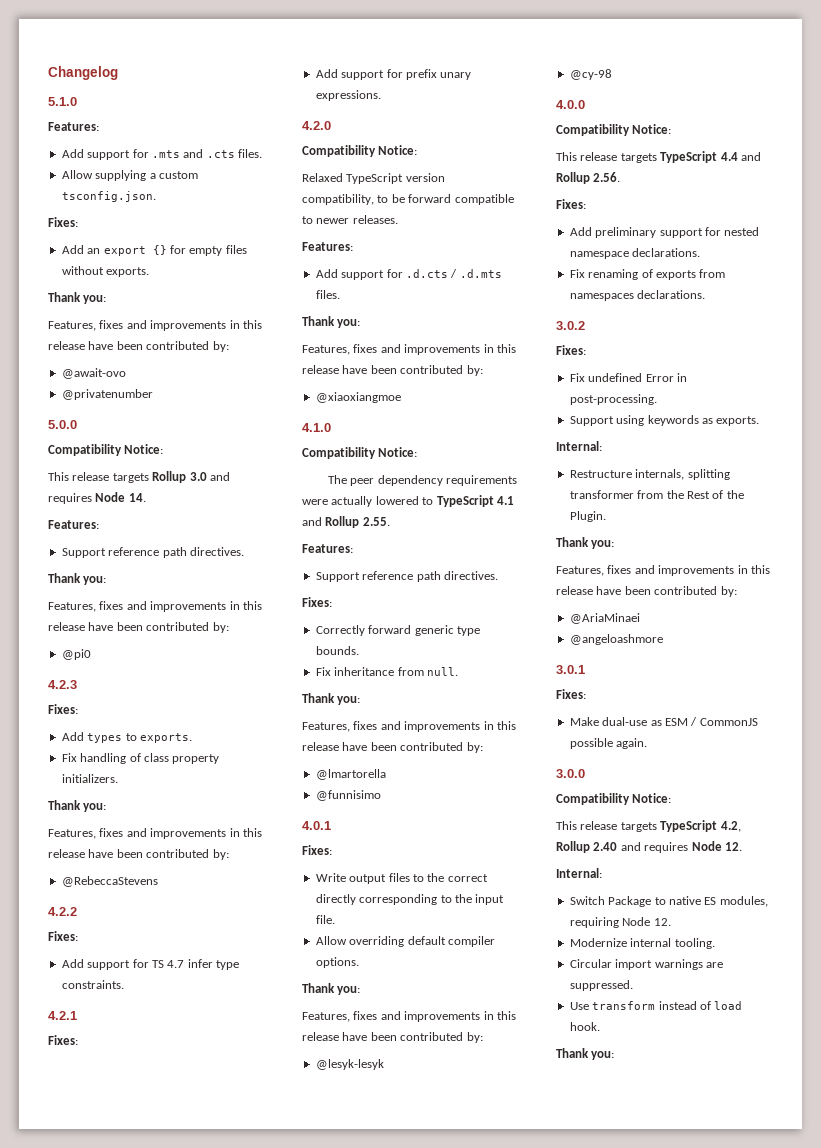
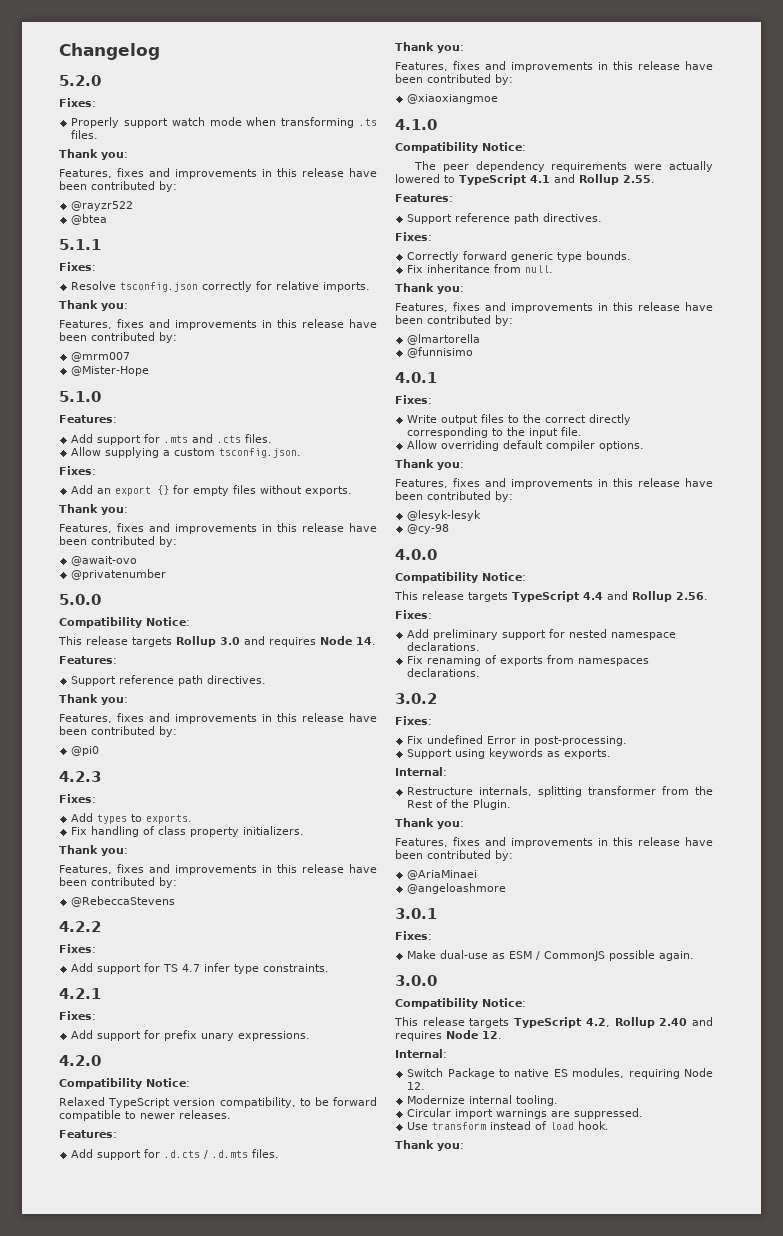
(118, 73) none -> [59,75,101,86] [59,98,96,107] [71,117,377,128] [71,130,99,139] [59,149,128,160] [59,168,377,179] [59,181,177,192] [71,201,134,211] [71,214,108,225] [59,239,101,250] [59,262,96,271] [71,281,371,292] [59,300,128,311] [59,319,377,330] [59,332,177,343] [71,352,131,362] [71,366,150,376] // 5.2.0 // Fixes: // Properly support watch mode when transforming .ts files. // Thank you: // Features, fixes and improvements in this release have been contributed by: // @rayzr522 // @btea // 5.1.1 // Fixes: // Resolve tsconfig.json correctly for relative imports. // Thank you: // Features, fixes and improvements in this release have been contributed by: // @mrm007 // @Mister-Hope

